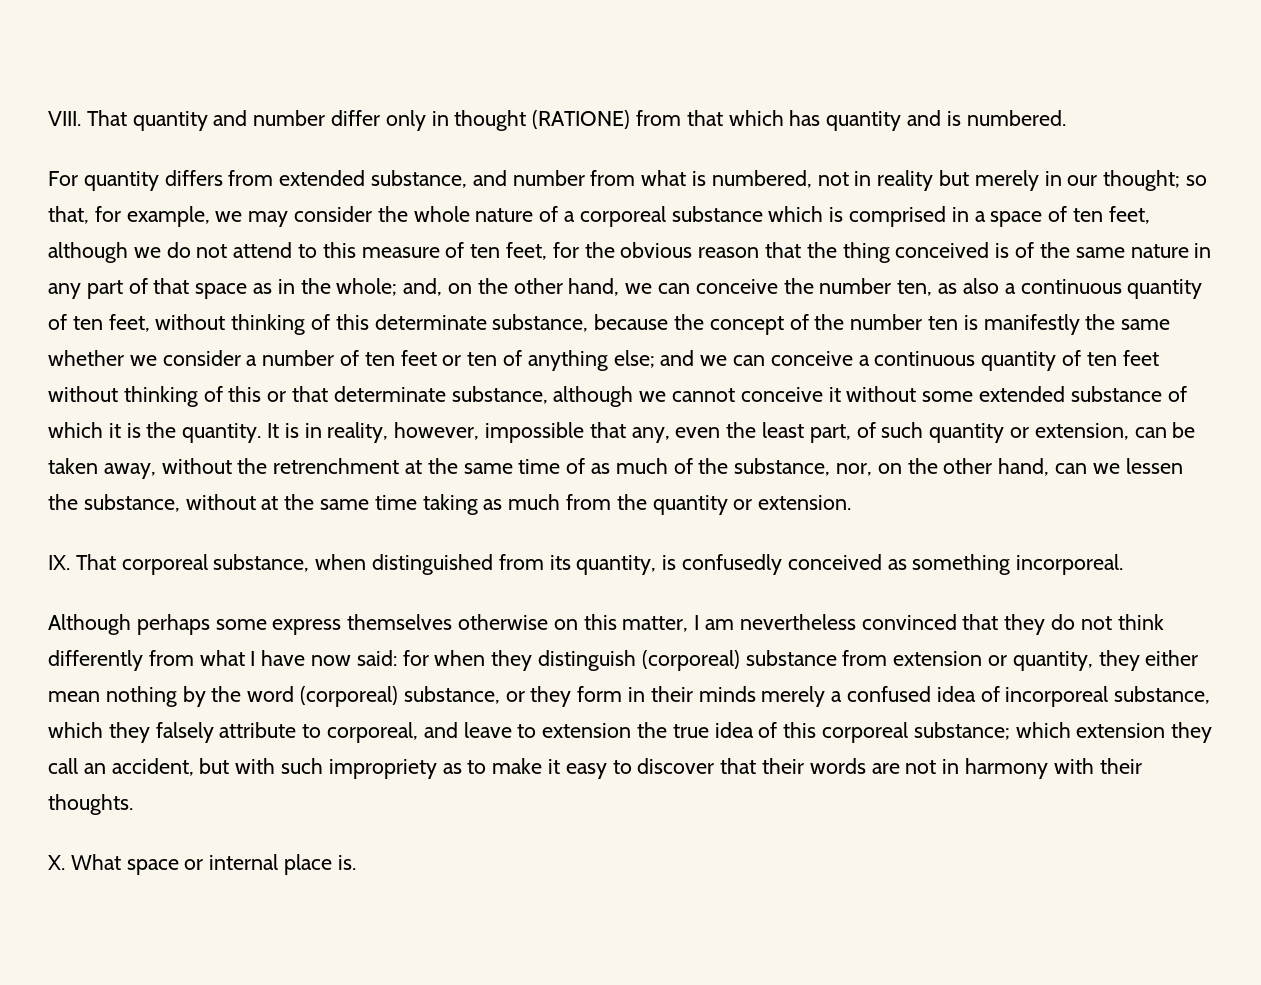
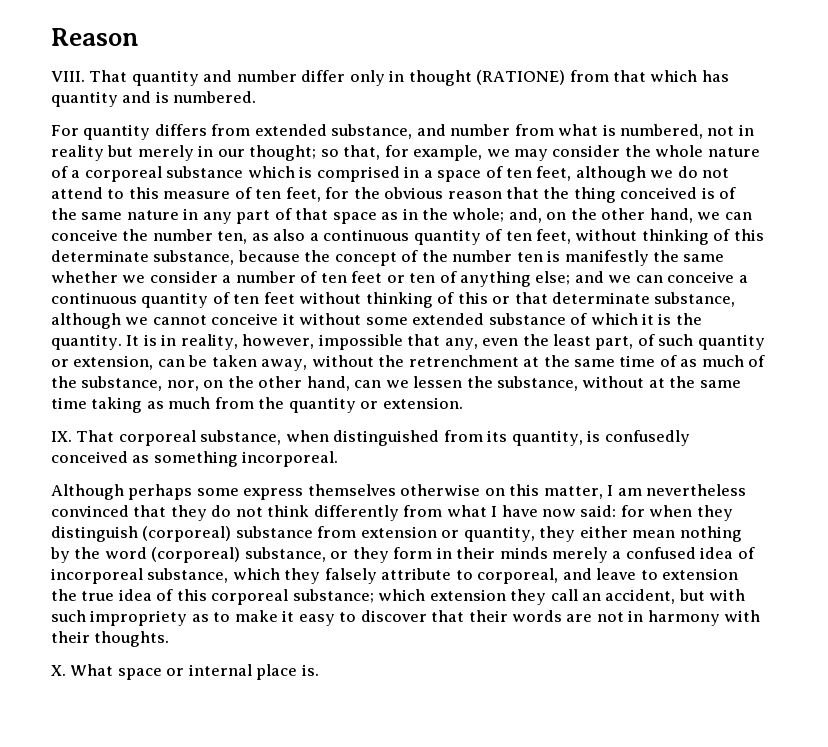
(48, 118) none -> [51,28,139,46] Reason //

